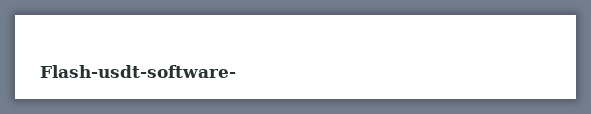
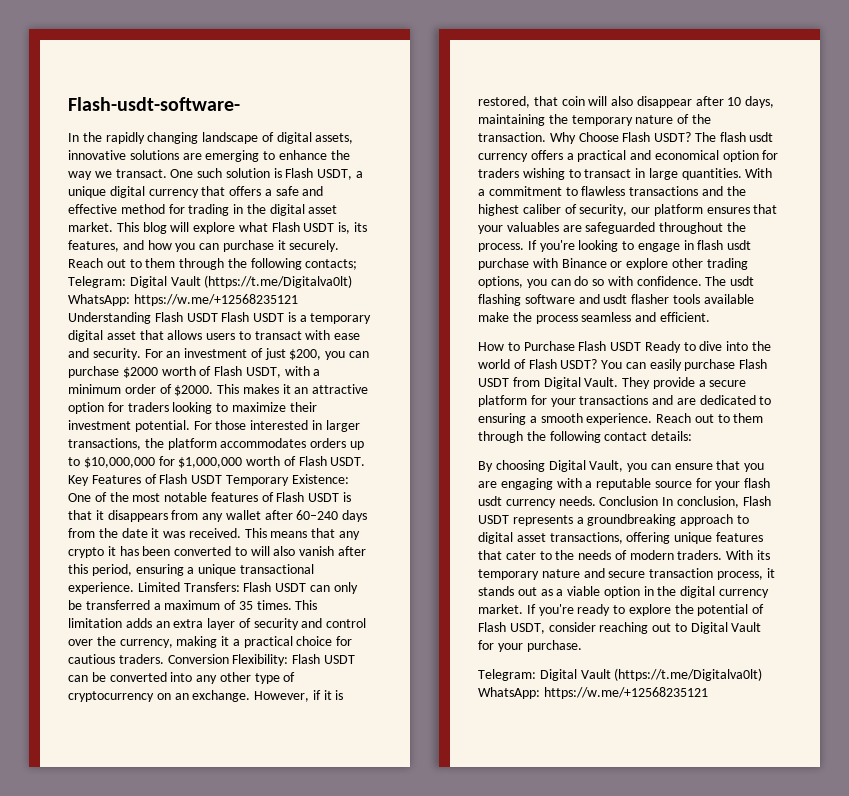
(236, 71) none -> [68,132,354,144] [68,150,350,162] [68,168,364,180] [68,186,324,198] [68,204,338,216] [68,222,368,234] [68,240,340,252] [68,258,358,270] [68,275,353,288] [68,294,298,306] [68,312,372,324] [68,330,361,342] [68,348,370,360] [68,366,321,378] [68,384,369,396] [68,402,317,414] [68,420,360,432] [68,438,364,450] [68,456,366,468] [68,474,349,486] [68,492,352,502] [68,510,368,522] [68,528,361,540] [68,546,367,558] [68,564,314,576] [68,582,358,594] [68,600,318,610] [68,618,367,630] [68,636,353,648] [68,654,355,666] [68,672,296,684] [68,690,344,702] [478,96,775,108] [478,114,711,126] [478,132,774,144] [478,150,779,162] [478,168,773,180] [478,186,746,196] [478,204,778,216] [478,222,746,234] [478,240,752,252] [478,258,748,270] [478,276,755,288] [478,294,754,306] [478,312,710,324] [478,341,772,353] [478,359,768,371] [478,377,747,389] [478,395,772,407] [478,413,764,425] [478,431,693,443] [478,460,765,472] [478,478,771,490] [478,496,771,508] [478,514,749,526] [478,532,763,544] [478,550,771,560] [478,568,775,580] [478,586,770,598] [478,604,765,616] [478,622,762,634] [478,640,582,652] [478,668,763,681] [478,687,708,699] // In the rapidly changing landscape of digital assets, innovative solutions are emerging to enhance the way we transact. One such solution is Flash USDT, a unique digital currency that offers a safe and effective method for trading in the digital asset market. This blog will explore what Flash USDT is, its features, and how you can purchase it securely. Reach out to them through the following contacts; Telegram: Digital Vault (https://t.me/Digitalva0lt) WhatsApp: https://w.me/+12568235121 Understanding Flash USDT Flash USDT is a temporary digital asset that allows users to transact with ease and security. For an investment of just $200, you can purchase $2000 worth of Flash USDT, with a minimum order of $2000. This makes it an attractive option for traders looking to maximize their investment potential. For those interested in larger transactions, the platform accommodates orders up to $10,000,000 for $1,000,000 worth of Flash USDT. Key Features of Flash USDT Temporary Existence: One of the most notable features of Flash USDT is that it disappears from any wallet after 60–240 days from the date it was received. This means that any crypto it has been converted to will also vanish after this period, ensuring a unique transactional experience. Limited Transfers: Flash USDT can only be transferred a maximum of 35 times. This limitation adds an extra layer of security and control over the currency, making it a practical choice for cautious traders. Conversion Flexibility: Flash USDT can be converted into any other type of cryptocurrency on an exchange. However, if it is restored, that coin will also disappear after 10 days, maintaining the temporary nature of the transaction. Why Choose Flash USDT? The flash usdt currency offers a practical and economical option for traders wishing to transact in large quantities. With a commitment to flawless transactions and the highest caliber of security, our platform ensures that your valuables are safeguarded throughout the process. If you're looking to engage in flash usdt purchase with Binance or explore other trading options, you can do so with confidence. The usdt flashing software and usdt flasher tools available make the process seamless and efficient. // How to Purchase Flash USDT Ready to dive into the world of Flash USDT? You can easily purchase Flash USDT from Digital Vault. They provide a secure platform for your transactions and are dedicated to ensuring a smooth experience. Reach out to them through the following contact details: // By choosing Digital Vault, you can ensure that you are engaging with a reputable source for your flash usdt currency needs. Conclusion In conclusion, Flash USDT represents a groundbreaking approach to digital asset transactions, offering unique features that cater to the needs of modern traders. With its temporary nature and secure transaction process, it stands out as a viable option in the digital currency market. If you're ready to explore the potential of Flash USDT, consider reaching out to Digital Vault for your purchase. // Telegram: Digital Vault (https://t.me/Digitalva0lt) WhatsApp: https://w.me/+12568235121

